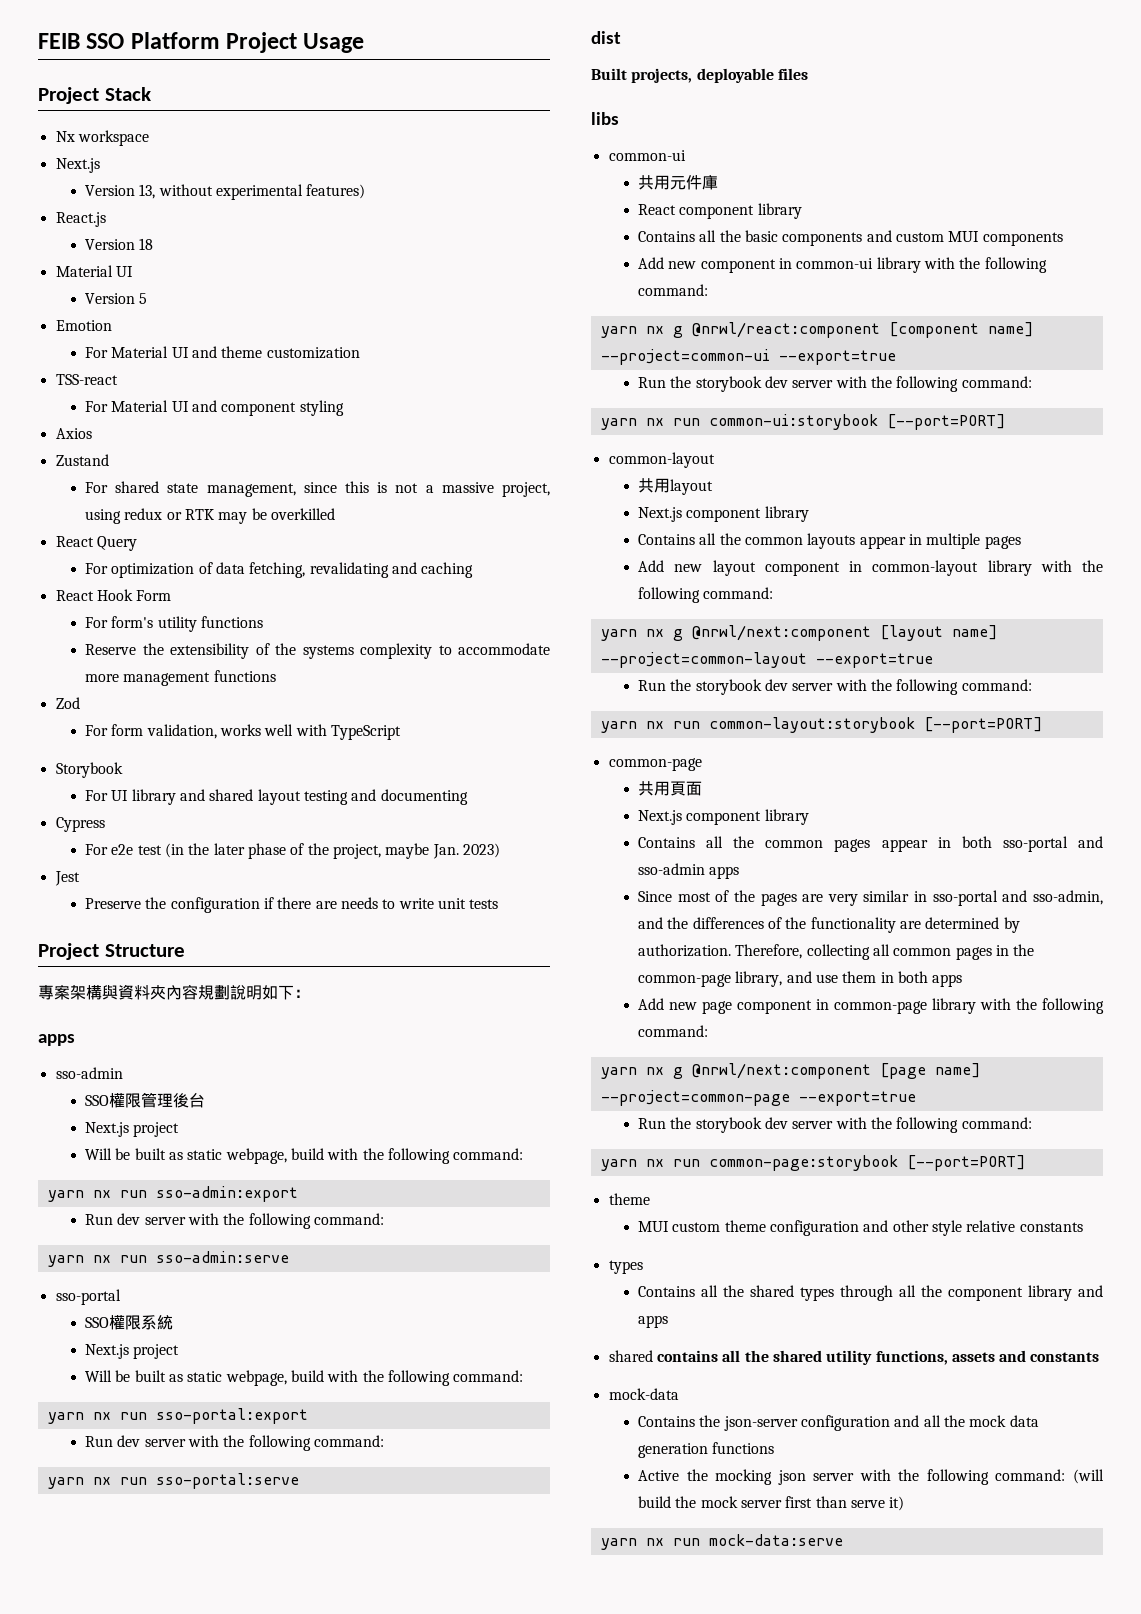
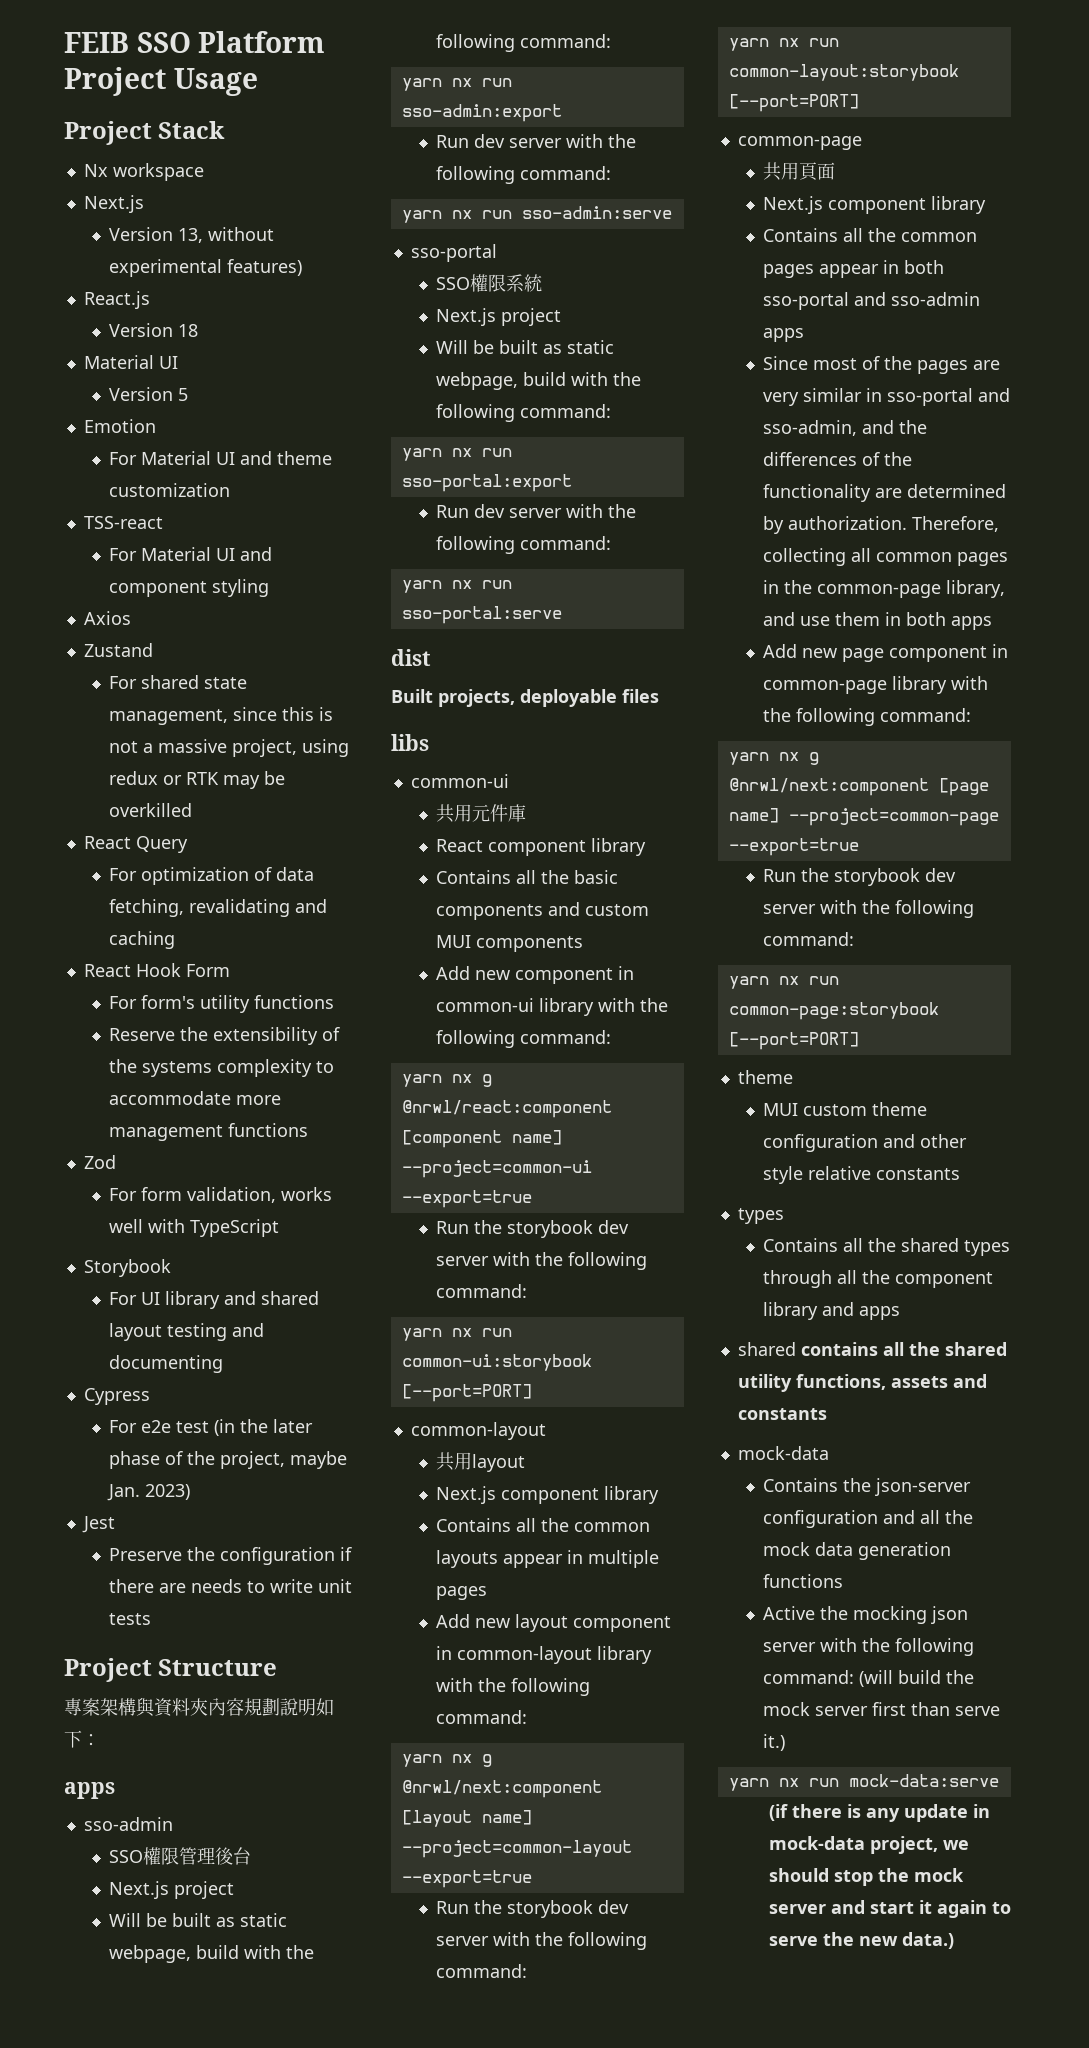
[889,1496,905,1511] it) -> [763,1734,786,1751] it.)
(843, 1540) none -> [768,1804,990,1822] [768,1836,969,1854] [768,1868,964,1886] [768,1900,1011,1918] [768,1932,954,1949] // (if there is any update in mock-data project, we should stop the mock server and start it again to serve the new data.)

